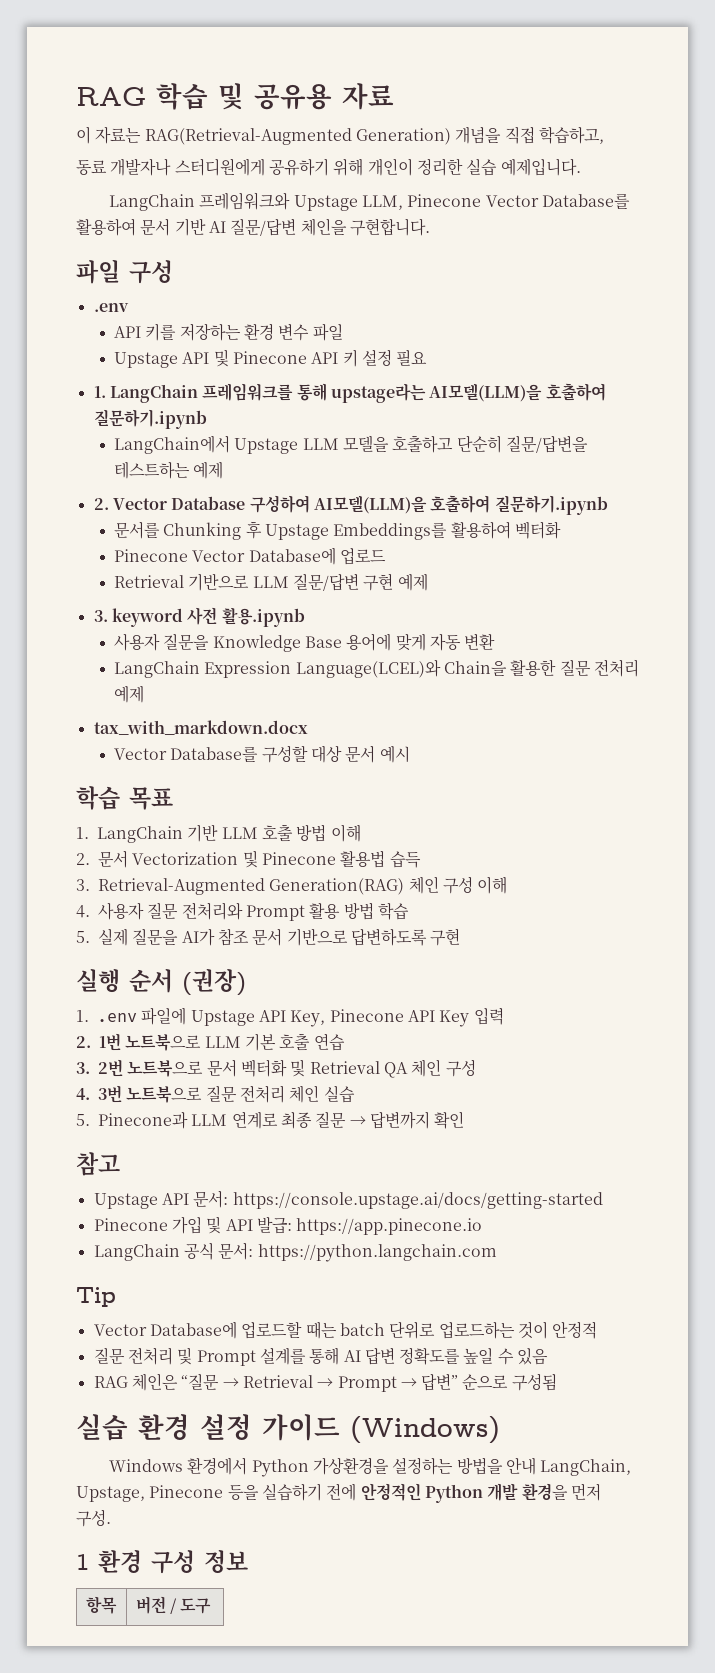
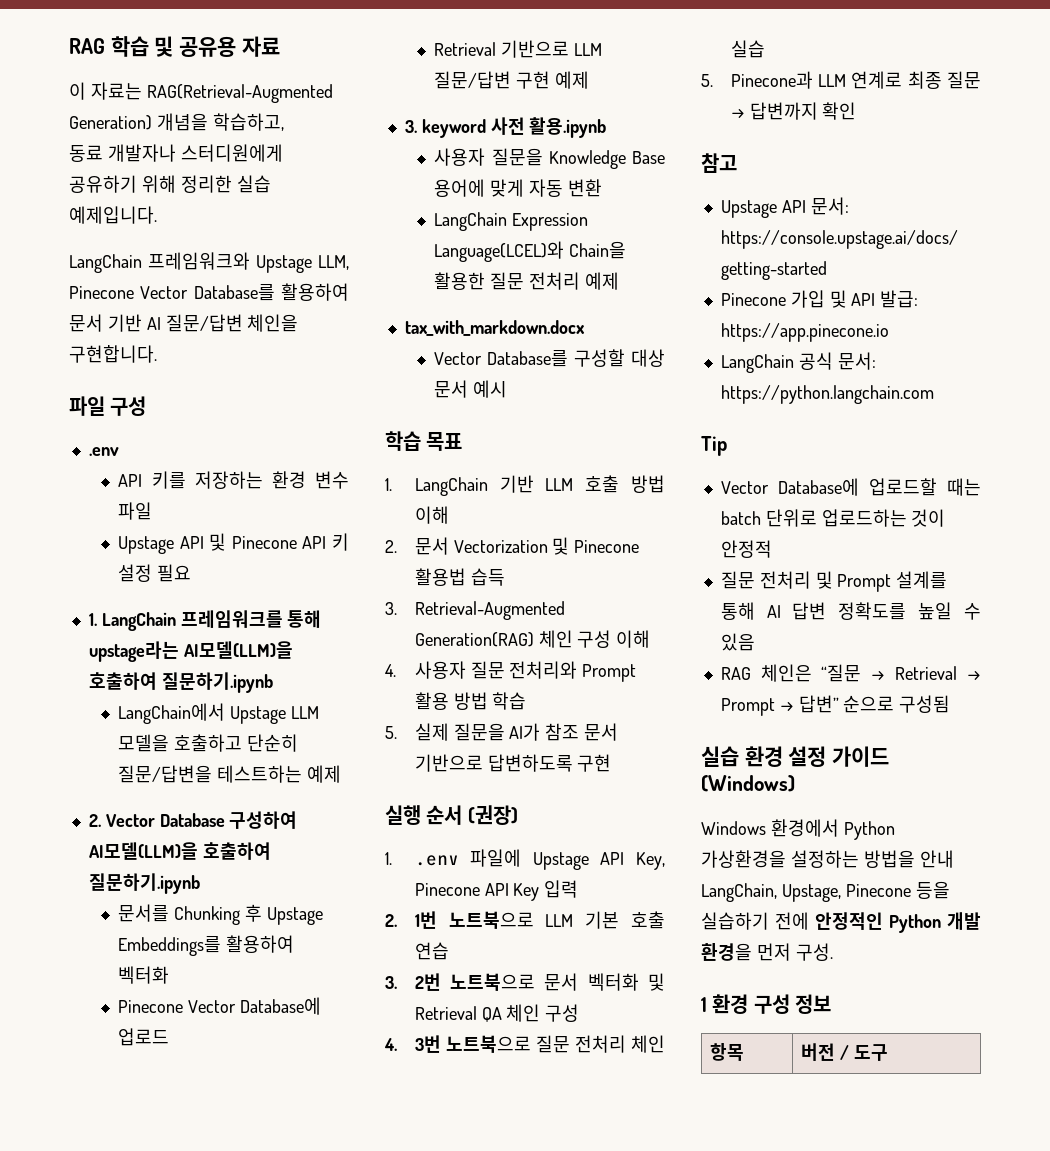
[504,126,535,144] 직접 -> (208, 122) none
[367,158,413,176] 개인이 -> (176, 184) none

